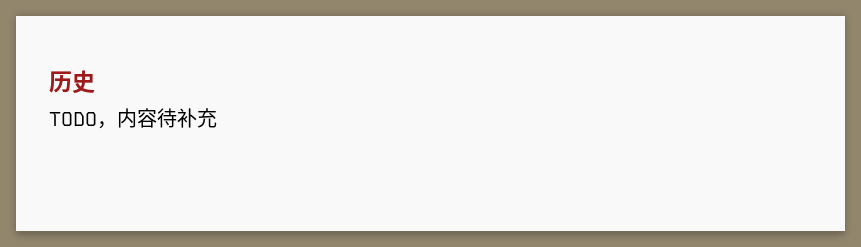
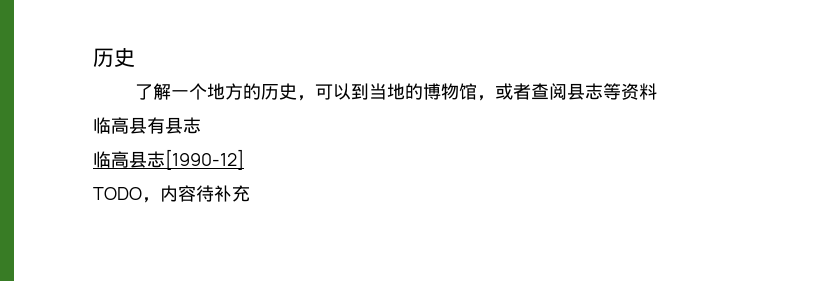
[49,70,95,94] 历史 -> [93,48,135,67] [135,83,658,101] [93,117,201,134] [93,149,244,170] 历史 // 了解一个地方的历史，可以到当地的博物馆，或者查阅县志等资料 // 临高县有县志 // 临高县志[1990-12]

